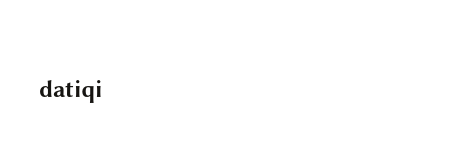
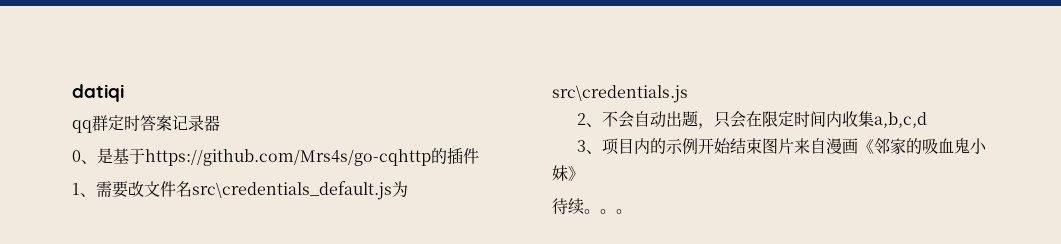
(102, 91) none -> [72,115,220,133] [72,147,479,166] [72,181,408,200] [552,85,688,103] [577,111,928,129] [577,138,988,155] [552,165,584,181] [552,198,632,215] // qq群定时答案记录器 // 0、是基于https://github.com/Mrs4s/go-cqhttp的插件 // 1、需要改文件名src\credentials_default.js为src\credentials.js // 2、不会自动出题，只会在限定时间内收集a,b,c,d // 3、项目内的示例开始结束图片来自漫画《邻家的吸血鬼小妹》 // 待续。。。

